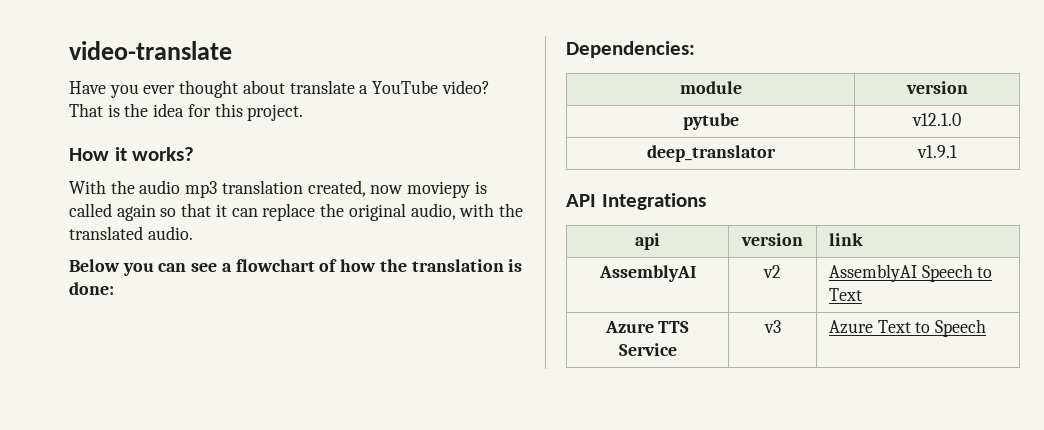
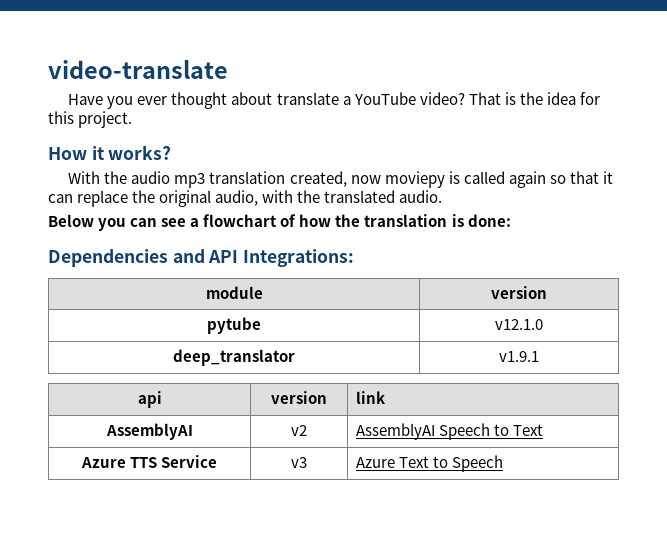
[566,41,695,58] Dependencies: -> [48,249,355,267] Dependencies and API Integrations:
[566,193,706,210] // API Integrations -> (539, 356) none

